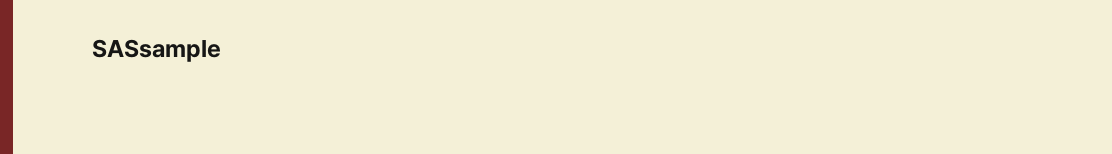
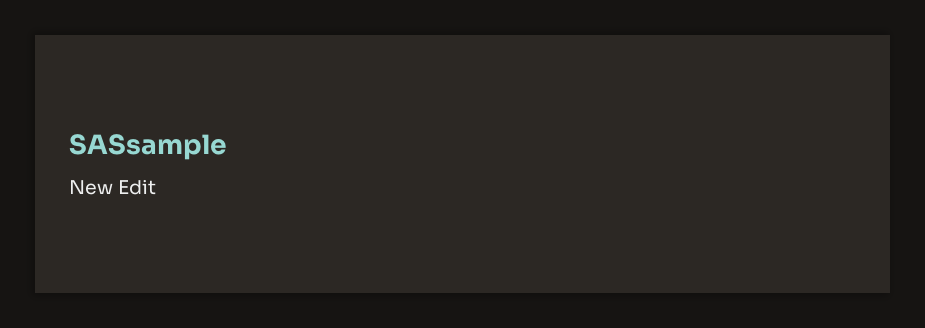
(221, 50) none -> [69,179,157,195] // New Edit

